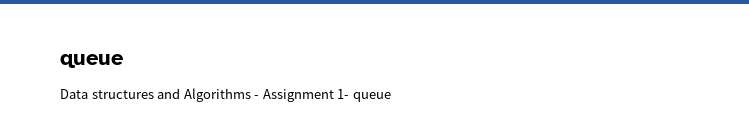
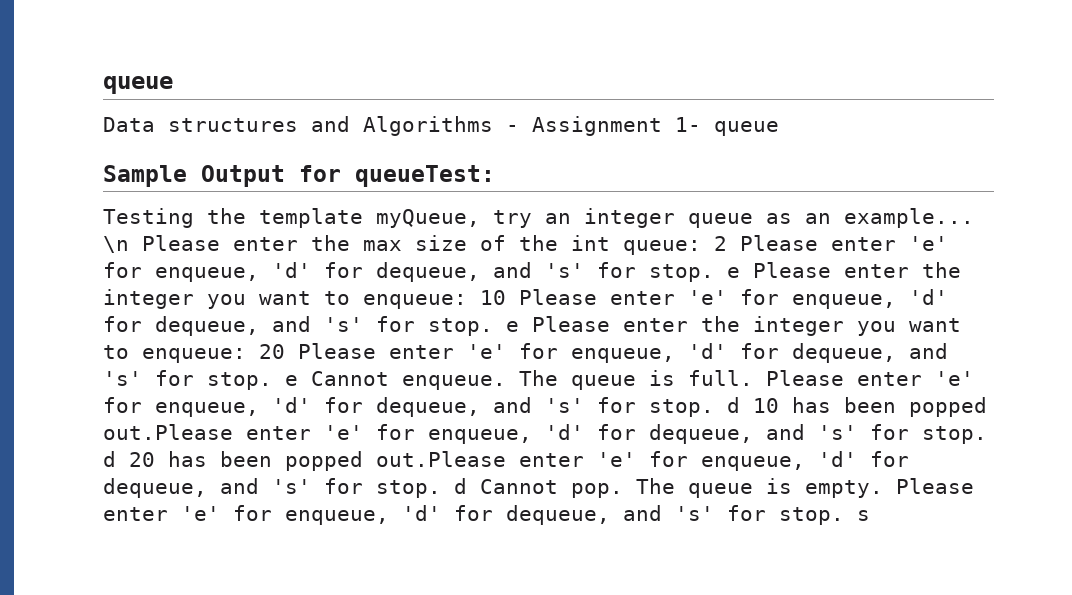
(391, 97) none -> [103,165,495,187] [103,208,974,228] [103,235,948,255] [103,262,961,282] [103,289,948,309] [103,316,961,336] [103,343,948,363] [103,370,974,390] [103,397,987,417] [103,424,987,444] [103,451,909,471] [103,478,974,498] [103,505,870,525] // Sample Output for queueTest: // Testing the template myQueue, try an integer queue as an example... \n Please enter the max size of the int queue: 2 Please enter 'e' for enqueue, 'd' for dequeue, and 's' for stop. e Please enter the integer you want to enqueue: 10 Please enter 'e' for enqueue, 'd' for dequeue, and 's' for stop. e Please enter the integer you want to enqueue: 20 Please enter 'e' for enqueue, 'd' for dequeue, and 's' for stop. e Cannot enqueue. The queue is full. Please enter 'e' for enqueue, 'd' for dequeue, and 's' for stop. d 10 has been popped out.Please enter 'e' for enqueue, 'd' for dequeue, and 's' for stop. d 20 has been popped out.Please enter 'e' for enqueue, 'd' for dequeue, and 's' for stop. d Cannot pop. The queue is empty. Please enter 'e' for enqueue, 'd' for dequeue, and 's' for stop. s

